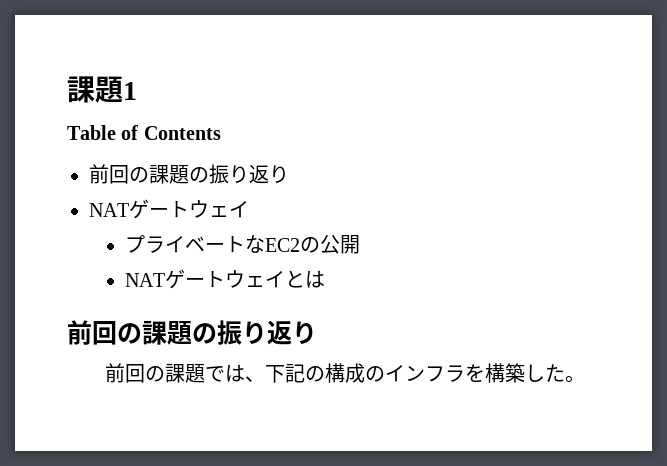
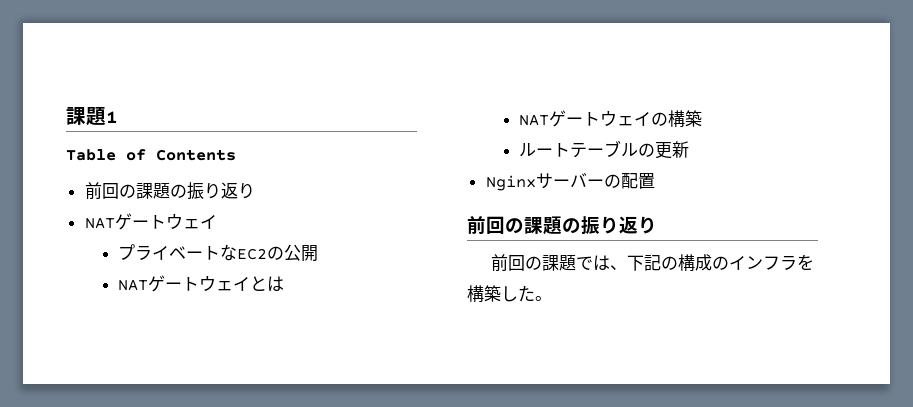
(326, 279) none -> [519,110,703,127] [519,140,690,159] [485,173,655,191] // NATゲートウェイの構築 // ルートテーブルの更新 // Nginxサーバーの配置

